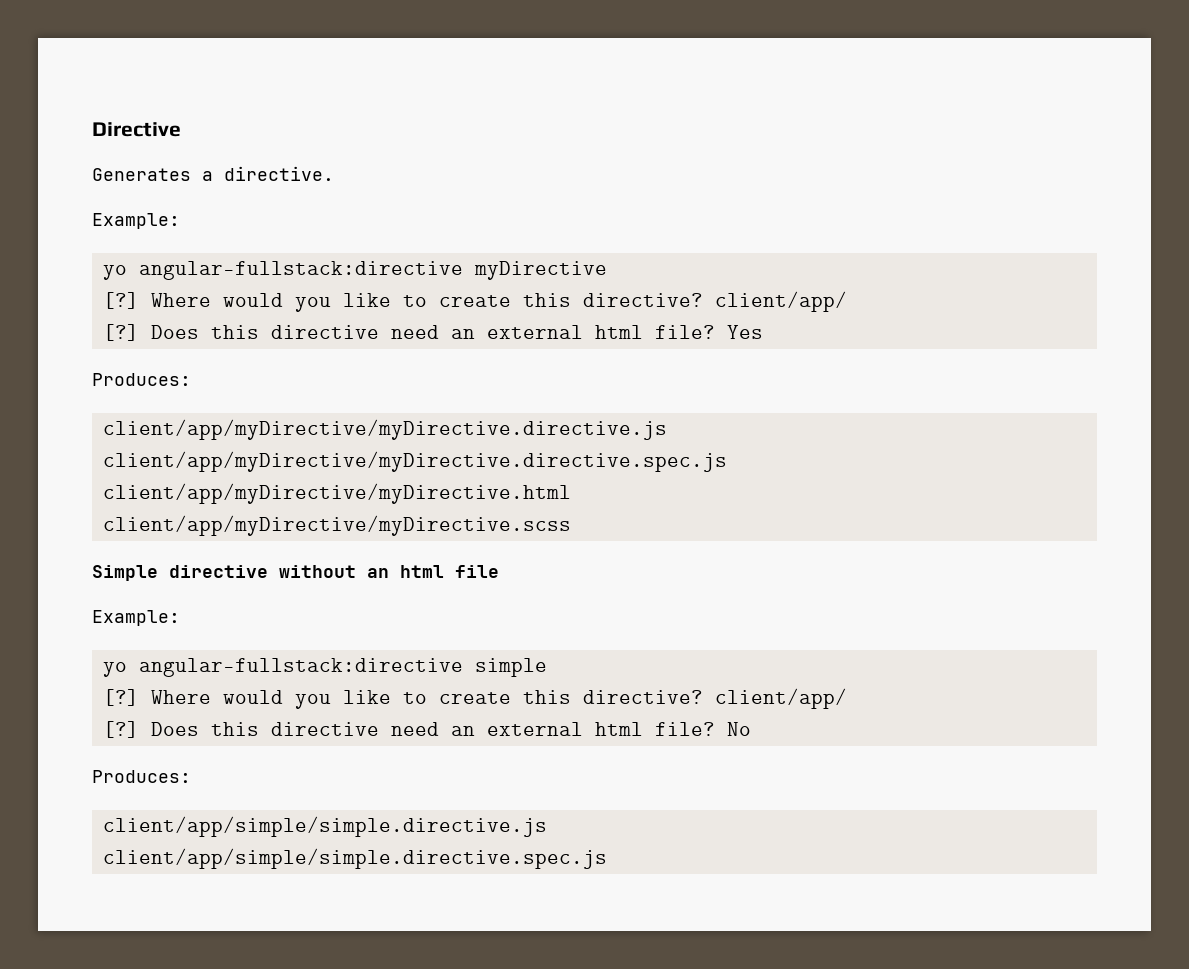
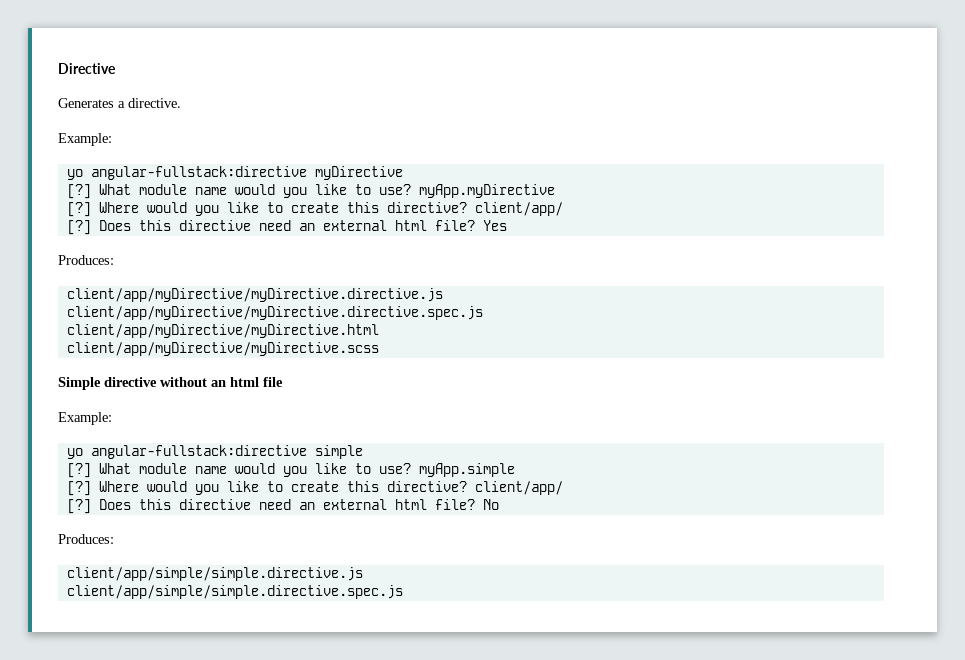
(607, 270) none -> [66,184,555,199] // [?] What module name would you like to use? myApp.myDirective
(547, 667) none -> [66,463,515,478] // [?] What module name would you like to use? myApp.simple

